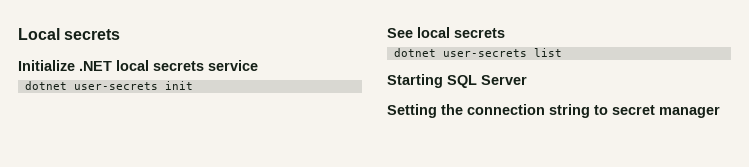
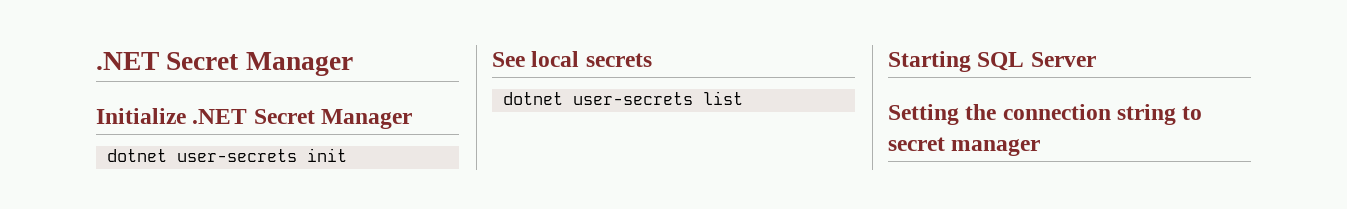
[18,28,121,40] Local secrets -> [96,52,353,76] .NET Secret Manager
[116,60,258,71] local secrets service -> [253,109,413,129] Secret Manager

